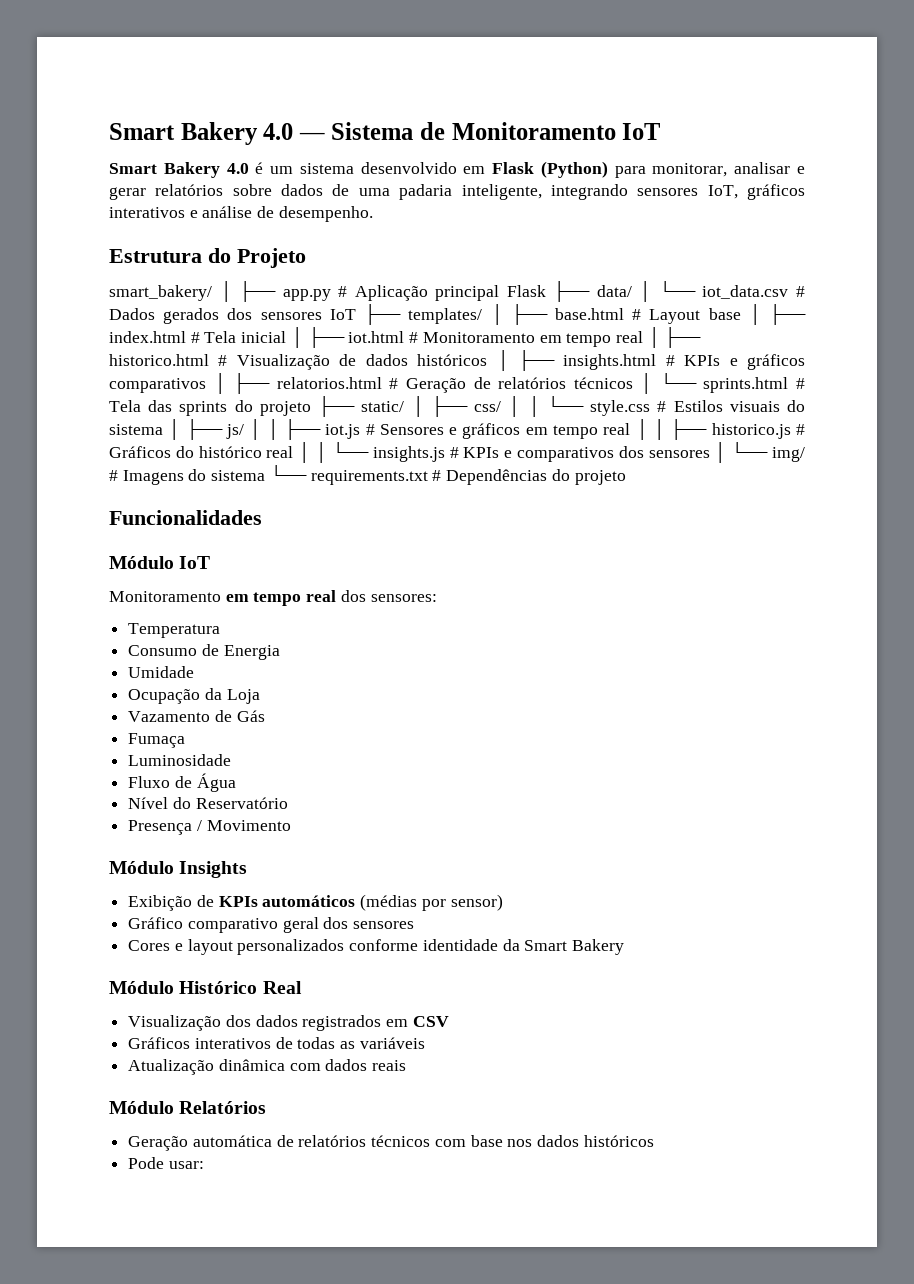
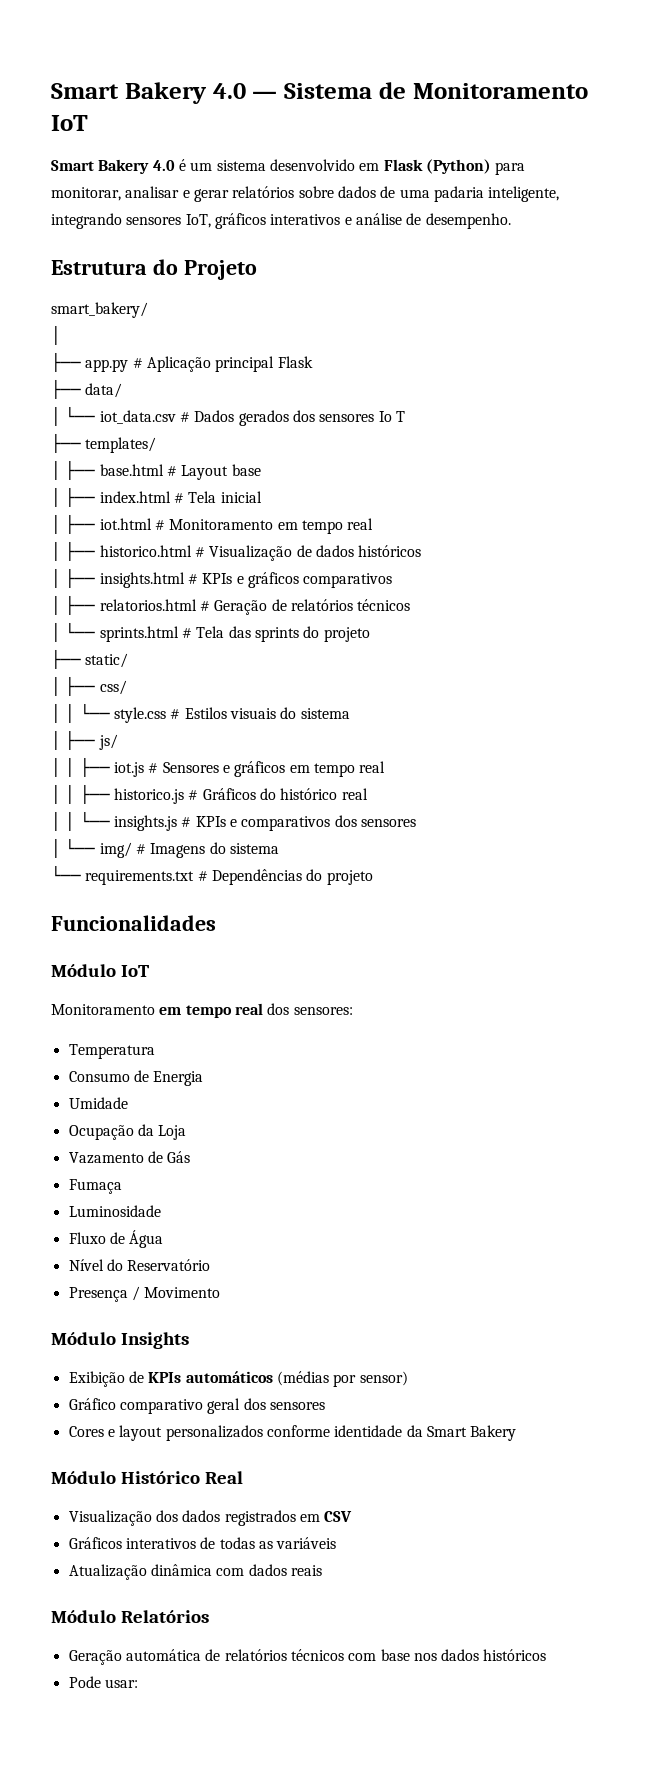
[219,281,232,302] │ -> [51,325,61,345] // │ //
(546, 291) none -> (313, 362) //
(632, 291) none -> (123, 390) //
[329,309,356,320] IoT -> [378,411,405,422] Io T //
(483, 316) none -> (157, 445) //
(741, 314) none -> (261, 470) //
(287, 337) none -> (262, 497) //
(643, 337) none -> (374, 524) //
(488, 360) none -> (422, 551) //
(206, 385) none -> (393, 580) //
(633, 383) none -> (411, 605) //
(311, 408) none -> (370, 634) //
(405, 406) none -> (129, 660) //
(502, 406) none -> (127, 687) //
(163, 429) none -> (350, 713) //
(244, 431) none -> (118, 742) //
(631, 429) none -> (386, 767) //
(294, 452) none -> (368, 794) //
(710, 454) none -> (416, 823) //
(266, 475) none -> (279, 848) //

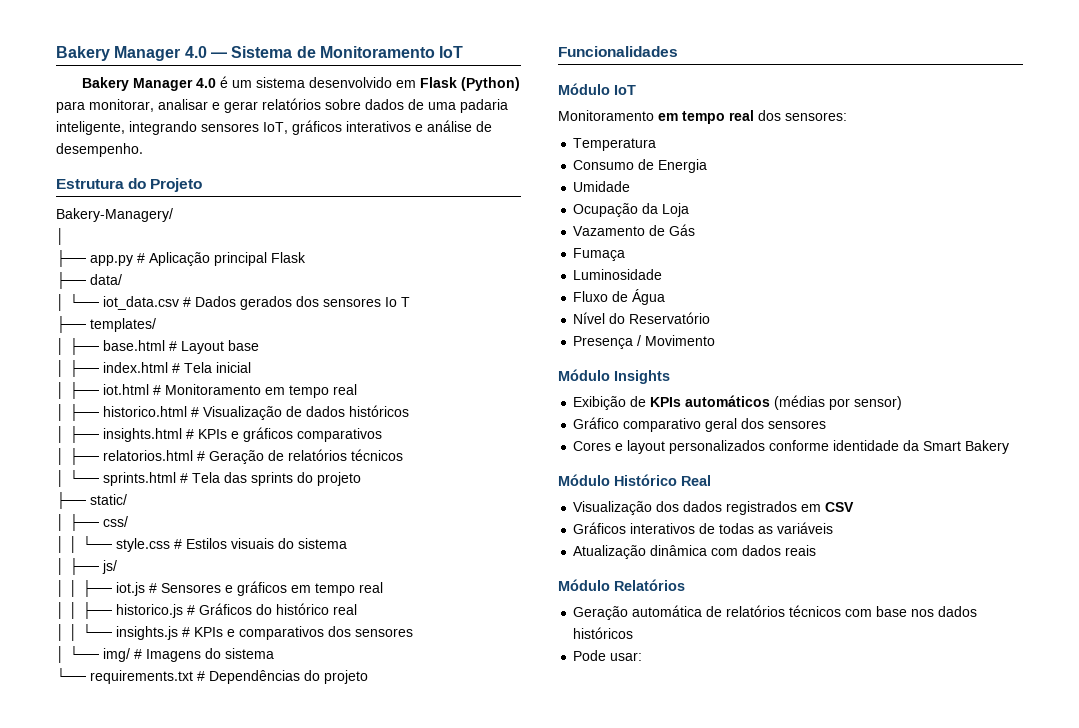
[51,82,207,104] Smart Bakery -> [56,46,181,61] Bakery Manager
[51,159,150,174] Smart Bakery -> [81,77,193,91] Bakery Manager
[51,302,148,318] smart_bakery/ -> [56,208,173,222] Bakery-Managery/

